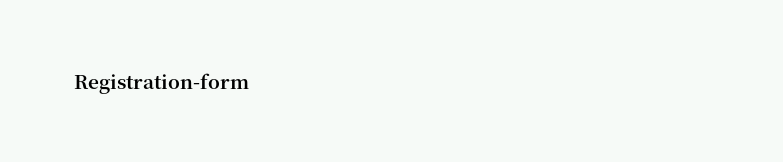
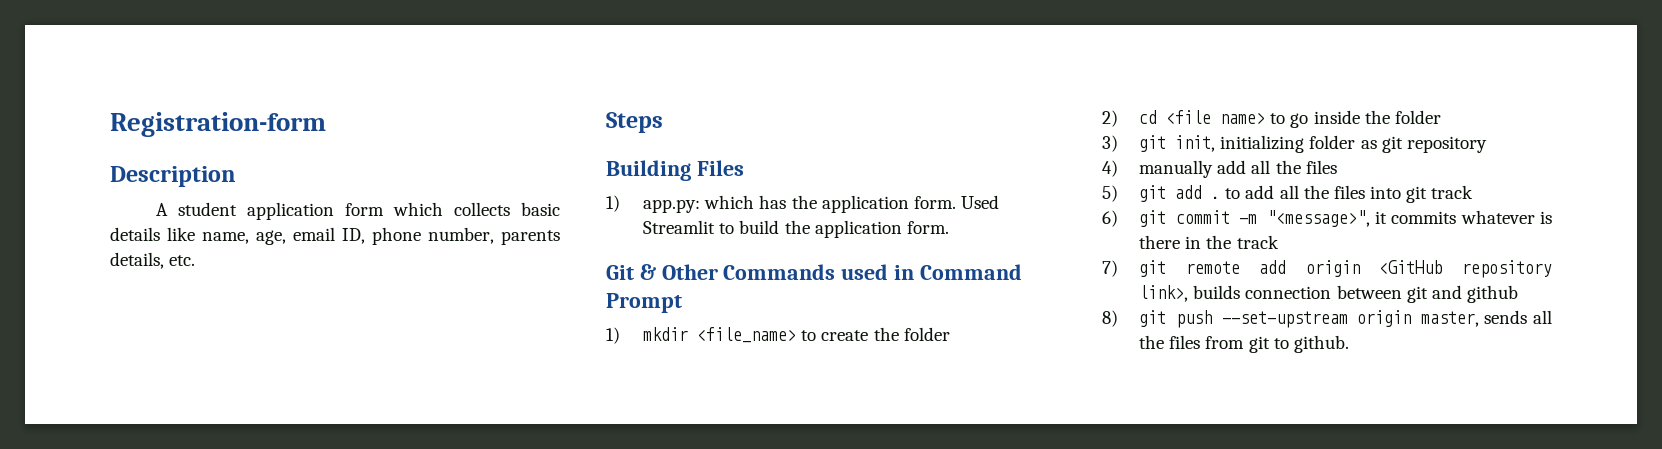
(249, 83) none -> [110,166,236,187] [155,202,560,220] [110,227,560,245] [110,252,196,269] [606,112,663,133] [606,160,744,181] [606,195,999,213] [643,220,949,238] [606,264,1022,280] [606,293,682,313] [606,327,950,344] [1102,110,1441,128] [1102,135,1487,153] [1102,160,1337,178] [1102,185,1474,203] [1102,210,1552,227] [1139,235,1279,249] [1102,260,1552,278] [1139,285,1518,303] [1102,310,1552,328] [1139,335,1349,353] // Description // A student application form which collects basic details like name, age, email ID, phone number, parents details, etc. // Steps // Building Files // 1) app.py: which has the application form. Used Streamlit to build the application form. // Git & Other Commands used in Command Prompt // 1) mkdir <file_name> to create the folder // 2) cd <file name> to go inside the folder // 3) git init, initializing folder as git repository // 4) manually add all the files // 5) git add . to add all the files into git track // 6) git commit -m "<message>", it commits whatever is there in the track // 7) git remote add origin <GitHub repository link>, builds connection between git and github // 8) git push --set-upstream origin master, sends all the files from git to github.

